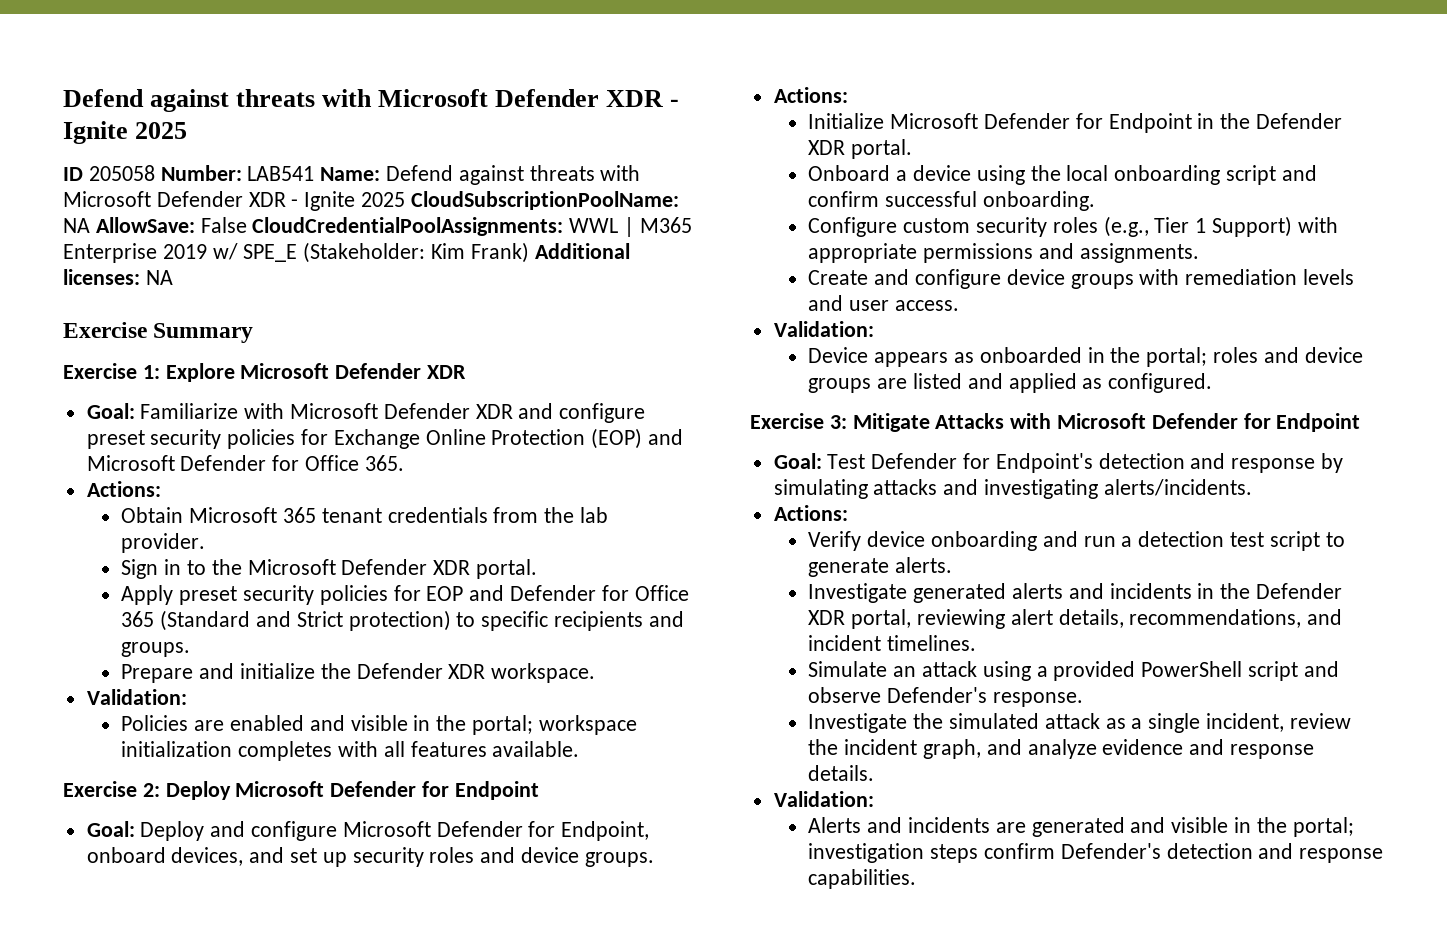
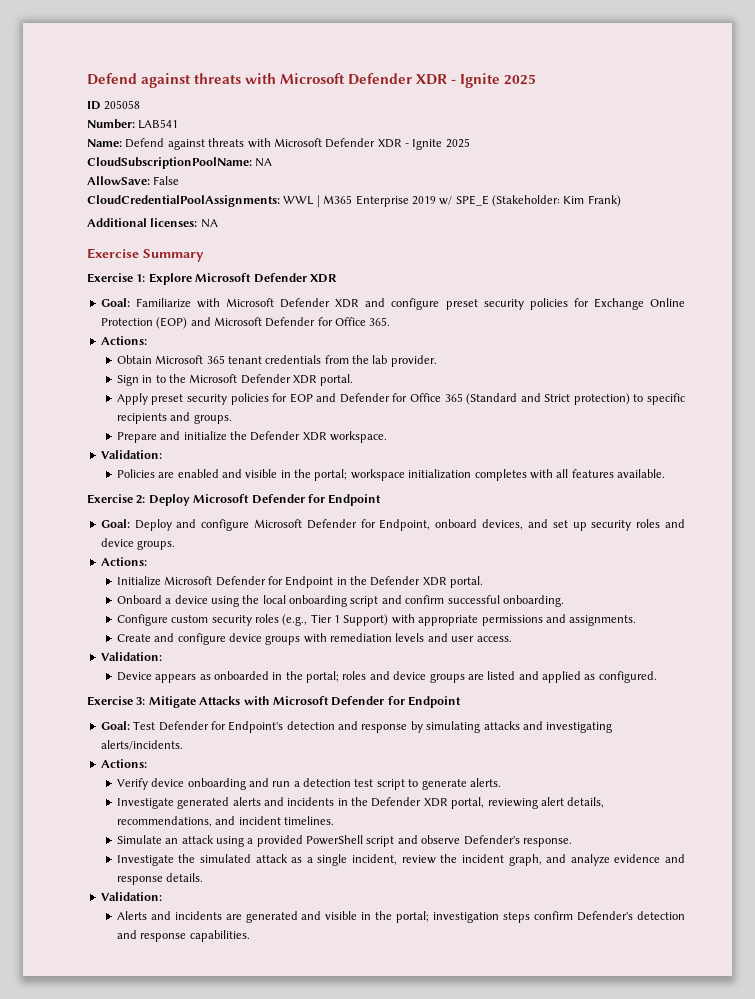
(155, 173) none -> (141, 105) //
(315, 173) none -> (179, 124) //
(406, 199) none -> (470, 143) //
(90, 225) none -> (273, 162) //
(247, 225) none -> (180, 180) //
(529, 252) none -> (621, 201) //

